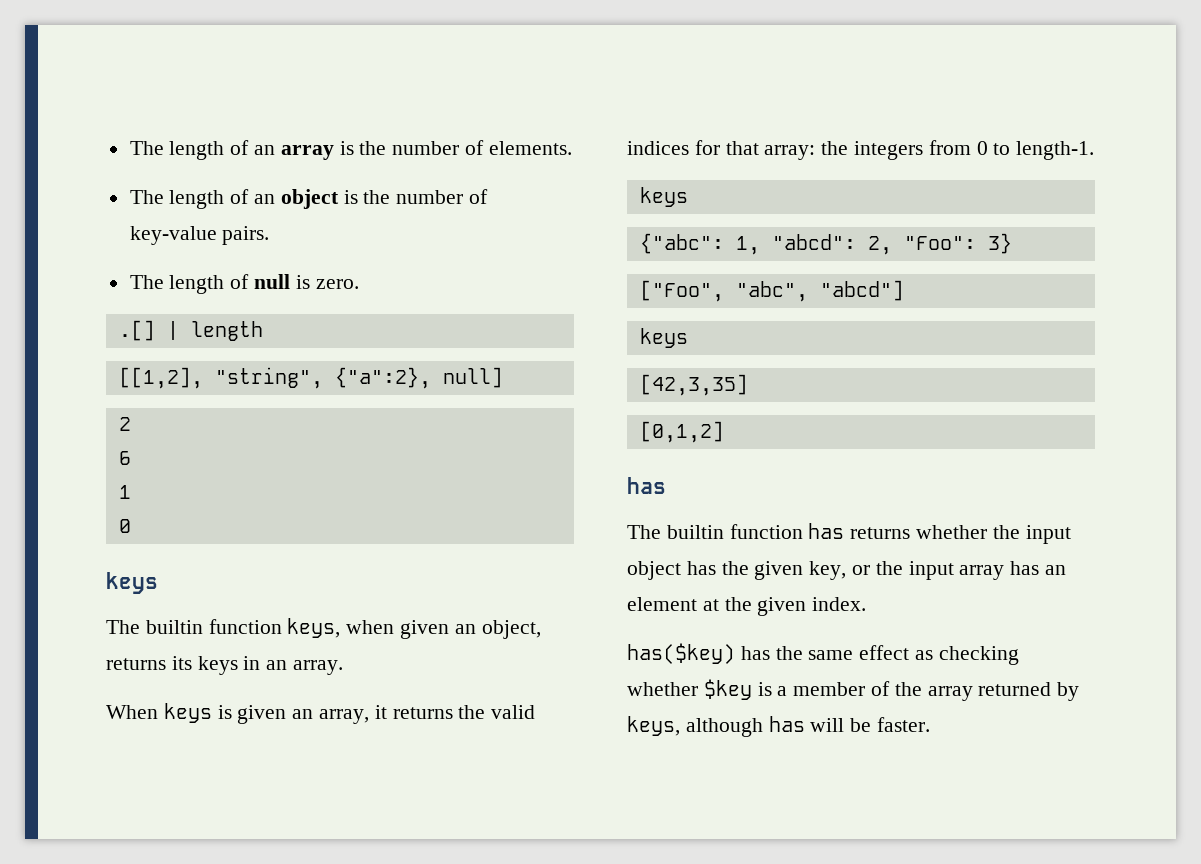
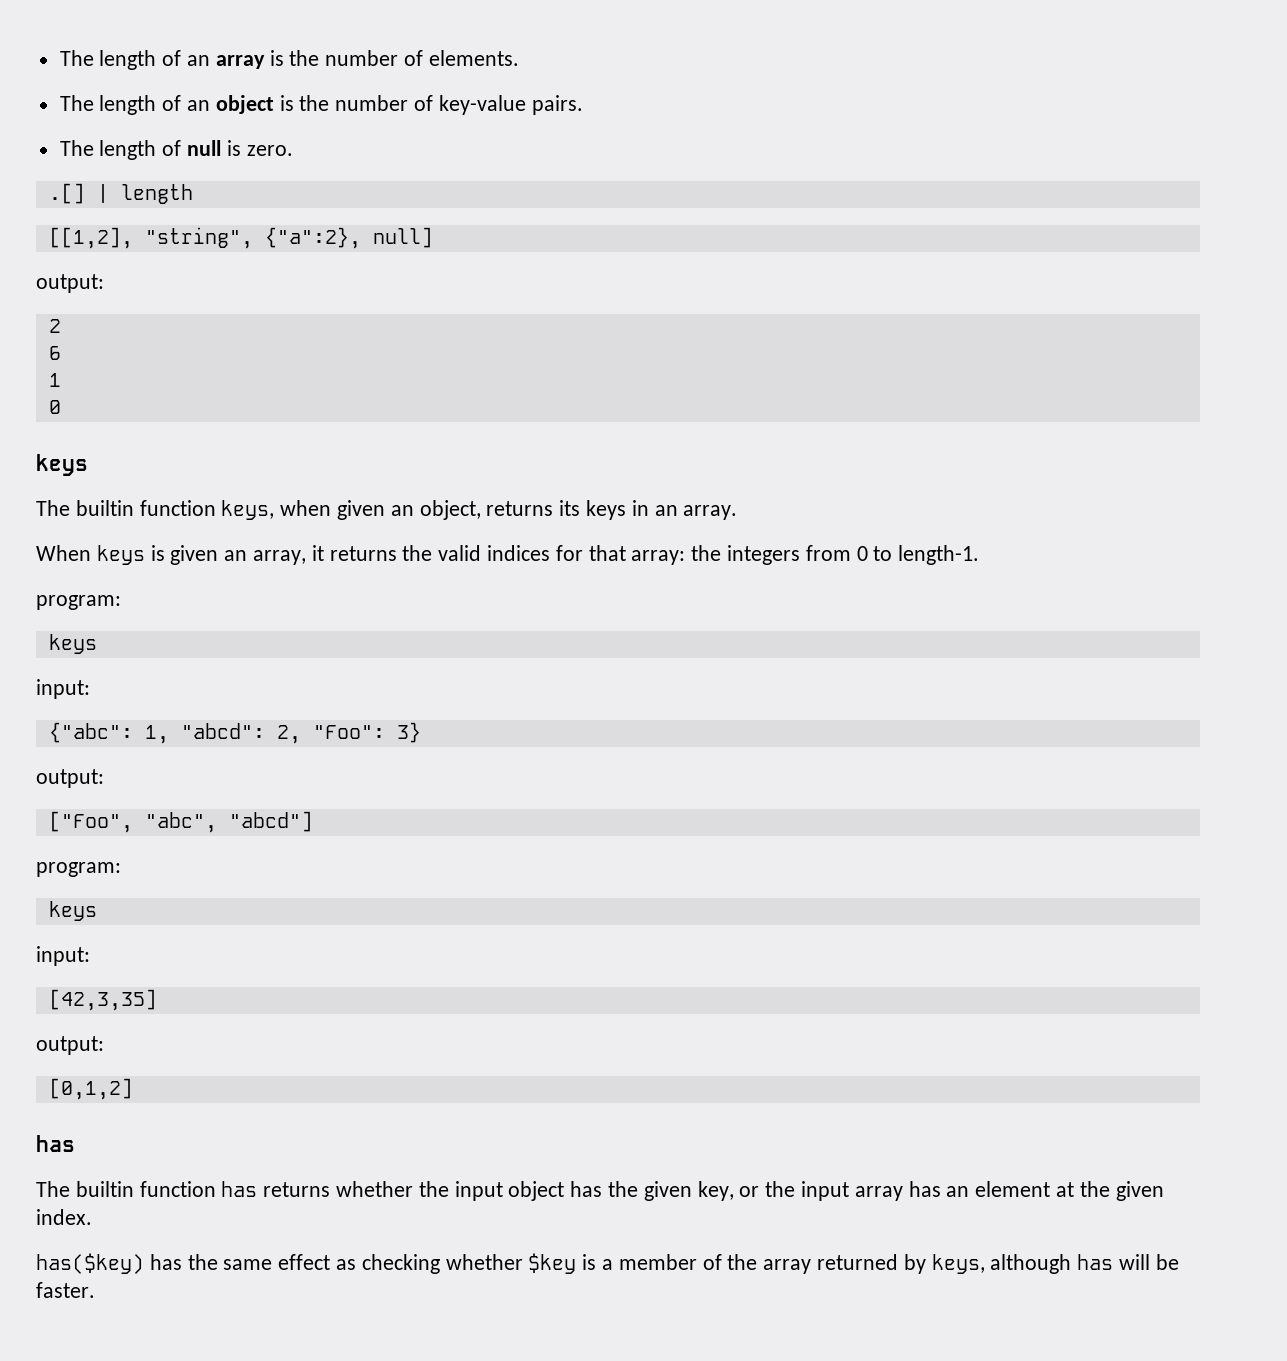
(503, 377) none -> [36,274,104,293] // output:
[639,187,688,207] // keys -> [36,595,121,610] [48,634,97,654] [36,679,90,699] // program: // keys // input:
(1012, 243) none -> [36,769,104,788] // output:
[639,328,688,348] // keys -> [36,862,121,877] [48,901,97,921] [36,946,90,966] // program: // keys // input:
(748, 385) none -> [36,1036,104,1055] // output:

